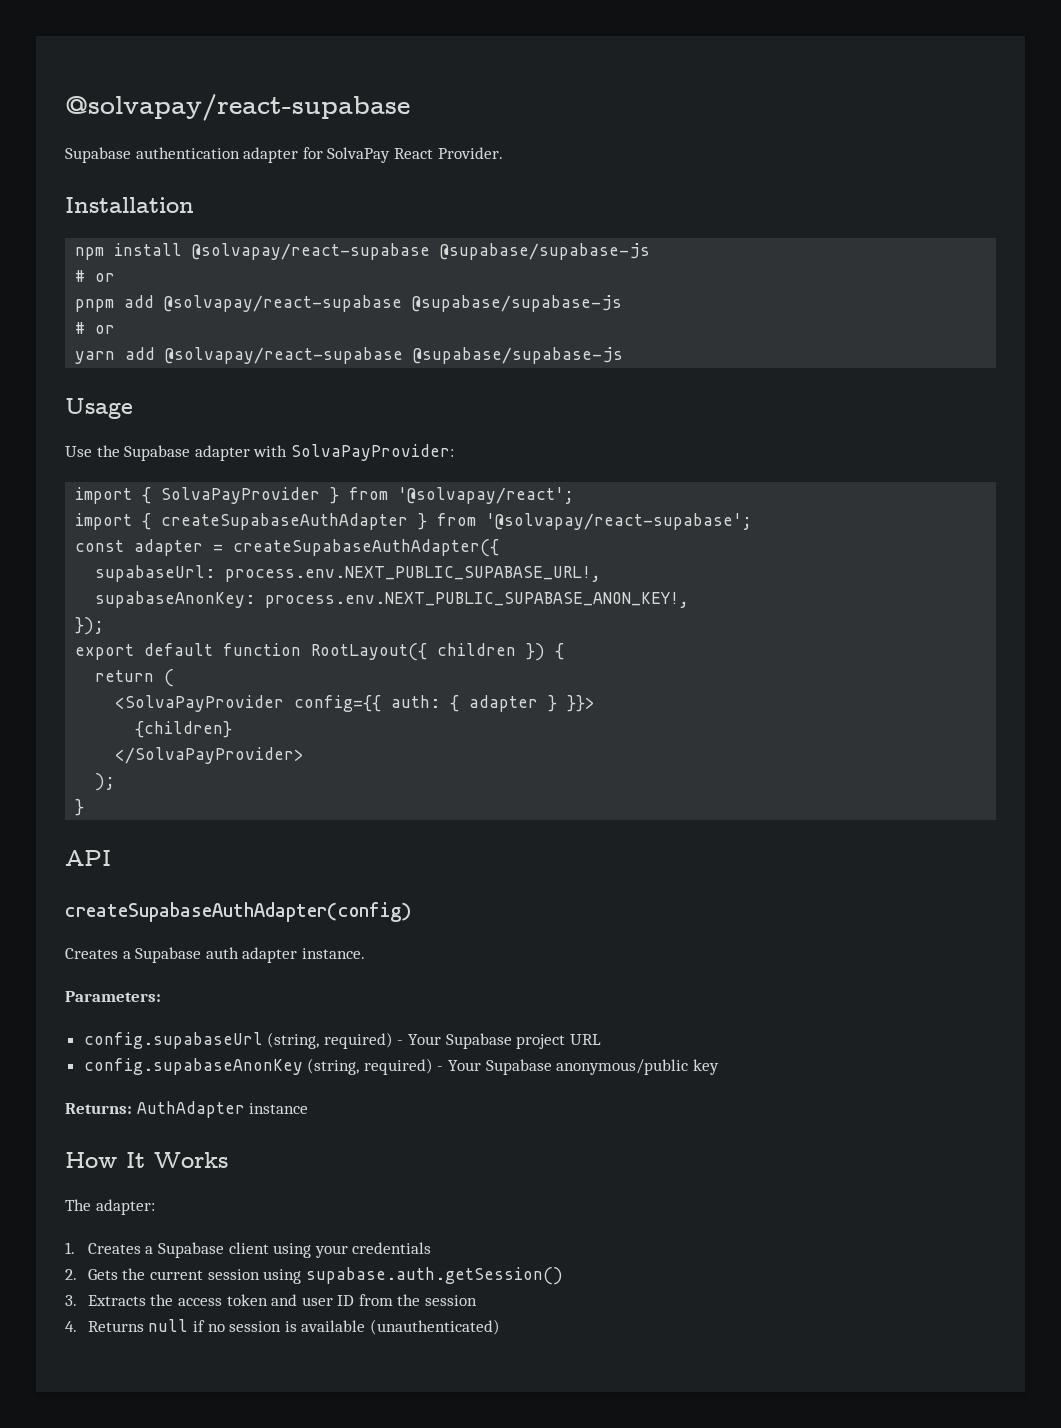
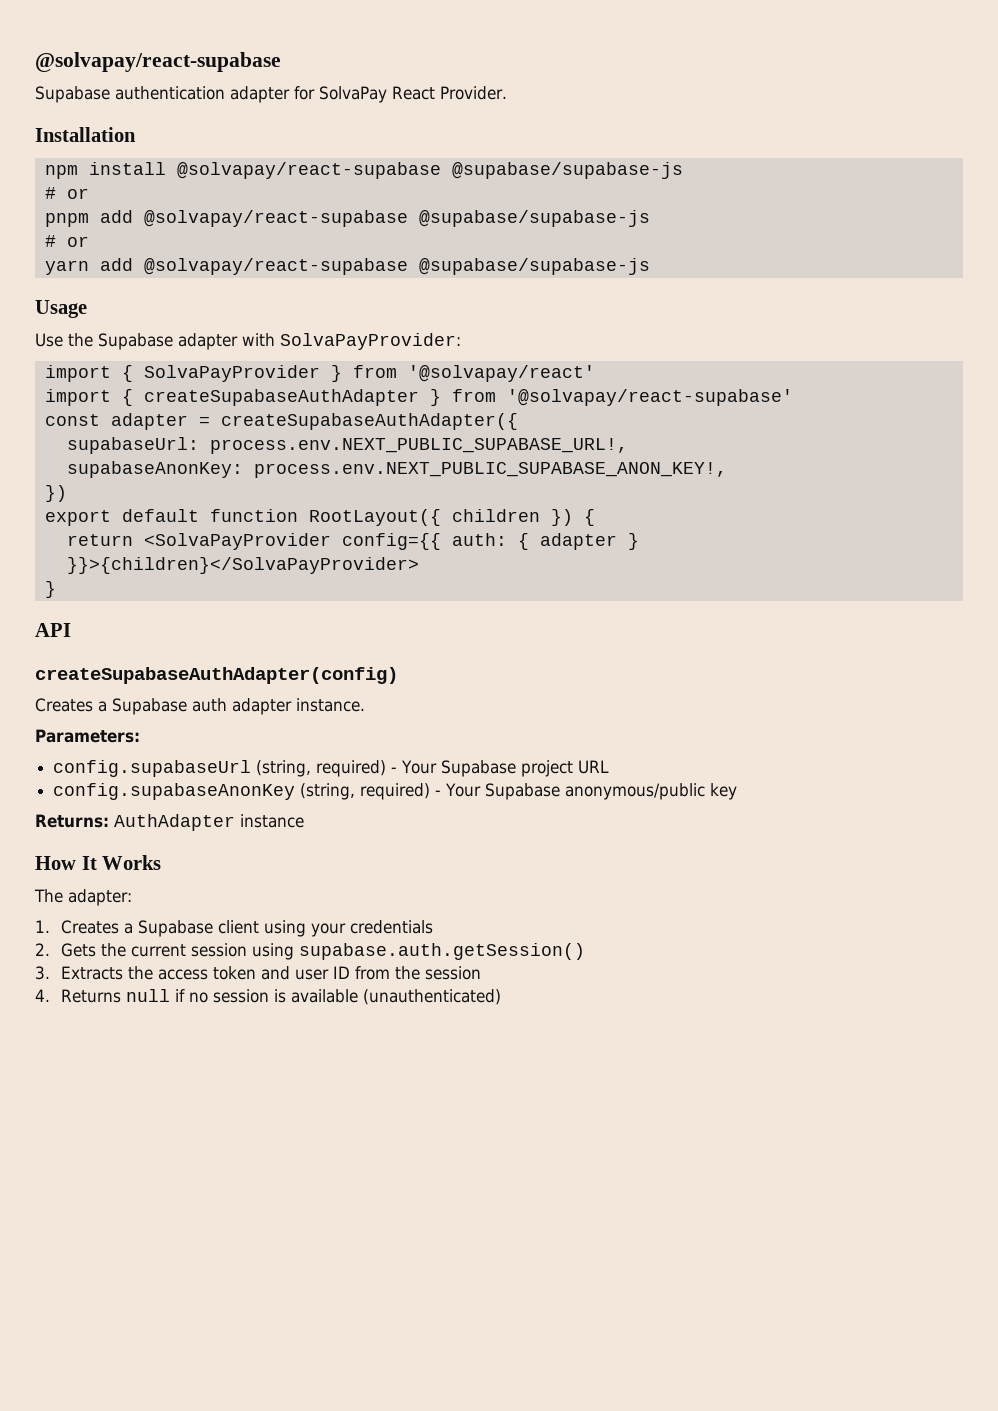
[398,487,575,504] '@solvapay/react'; -> [407,365,595,382] '@solvapay/react'
[486,513,753,530] '@solvapay/react-supabase'; -> [506,389,793,406] '@solvapay/react-supabase'
[75,617,105,635] }); -> [44,485,67,502] })
[164,669,175,687] ( // -> (133, 540) none
[567,695,596,712] [135,721,233,738] [115,747,305,764] [95,773,116,791] }}> // {children} // </SolvaPayProvider> // ); -> [66,557,419,574] }}>{children}</SolvaPayProvider>

